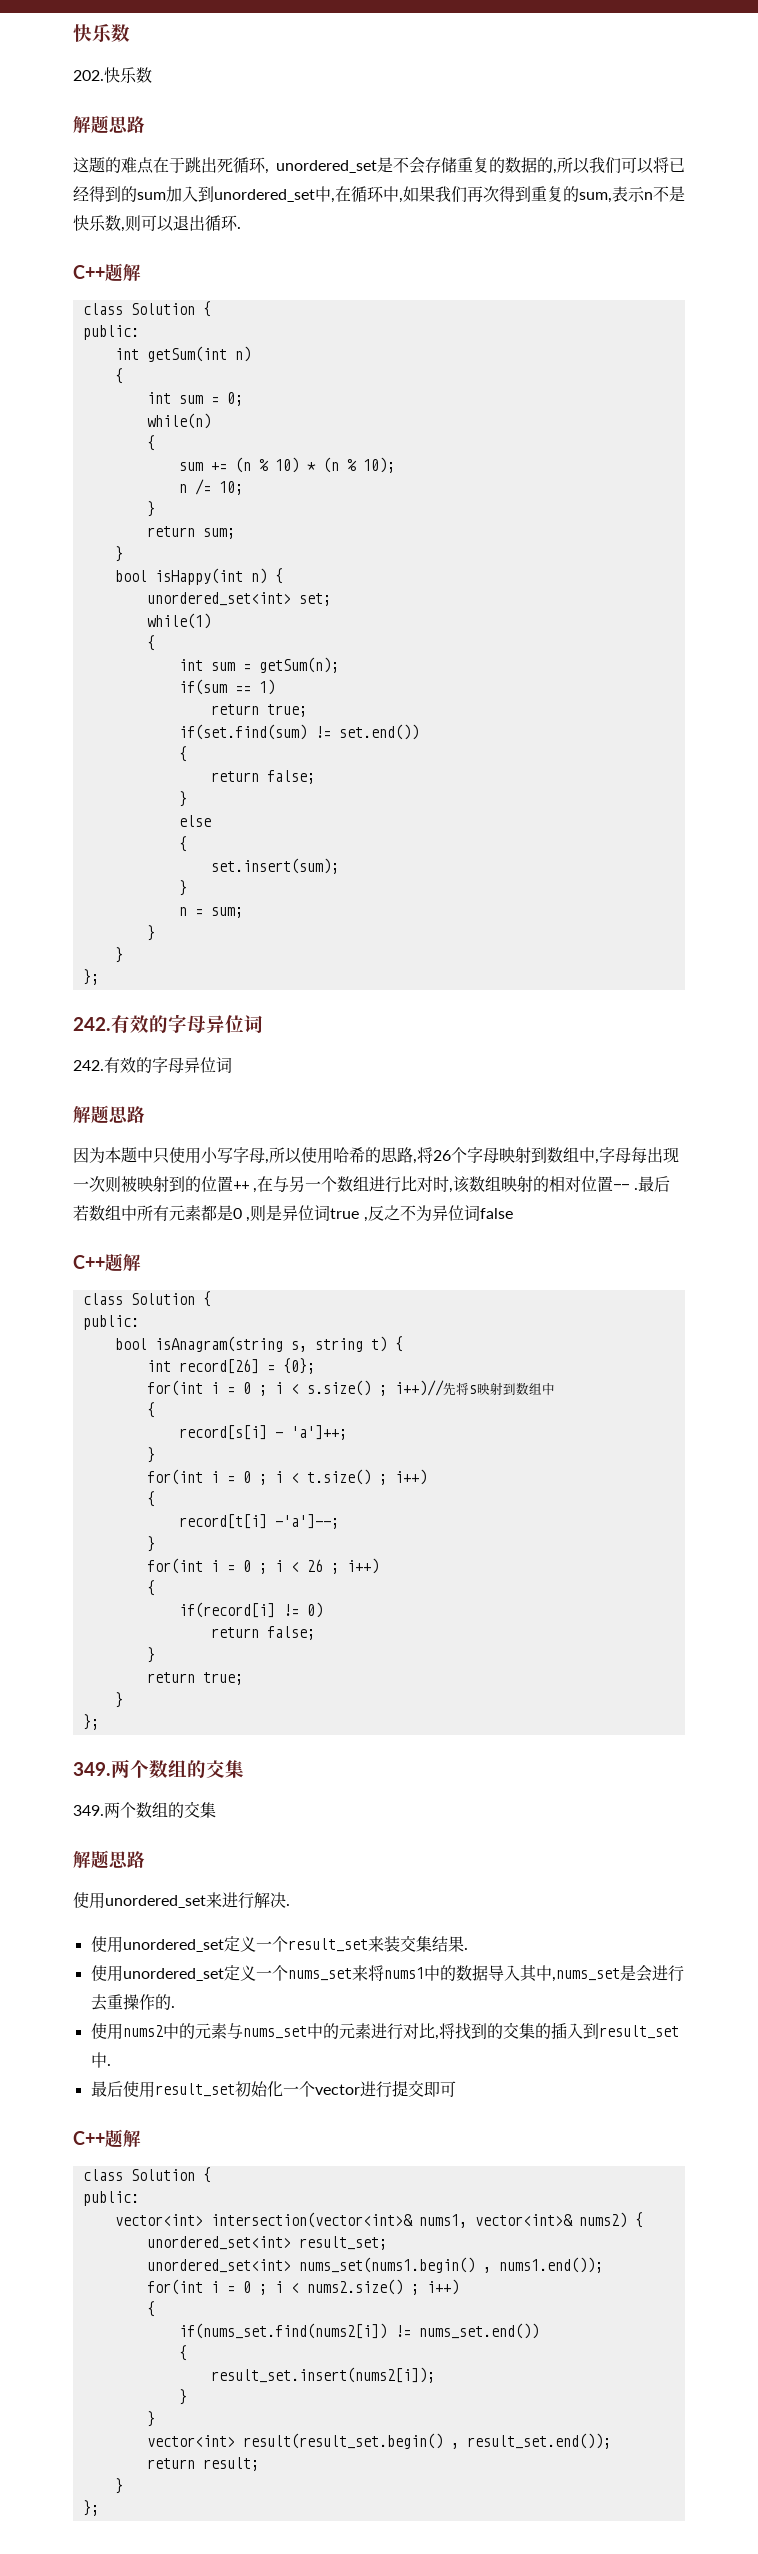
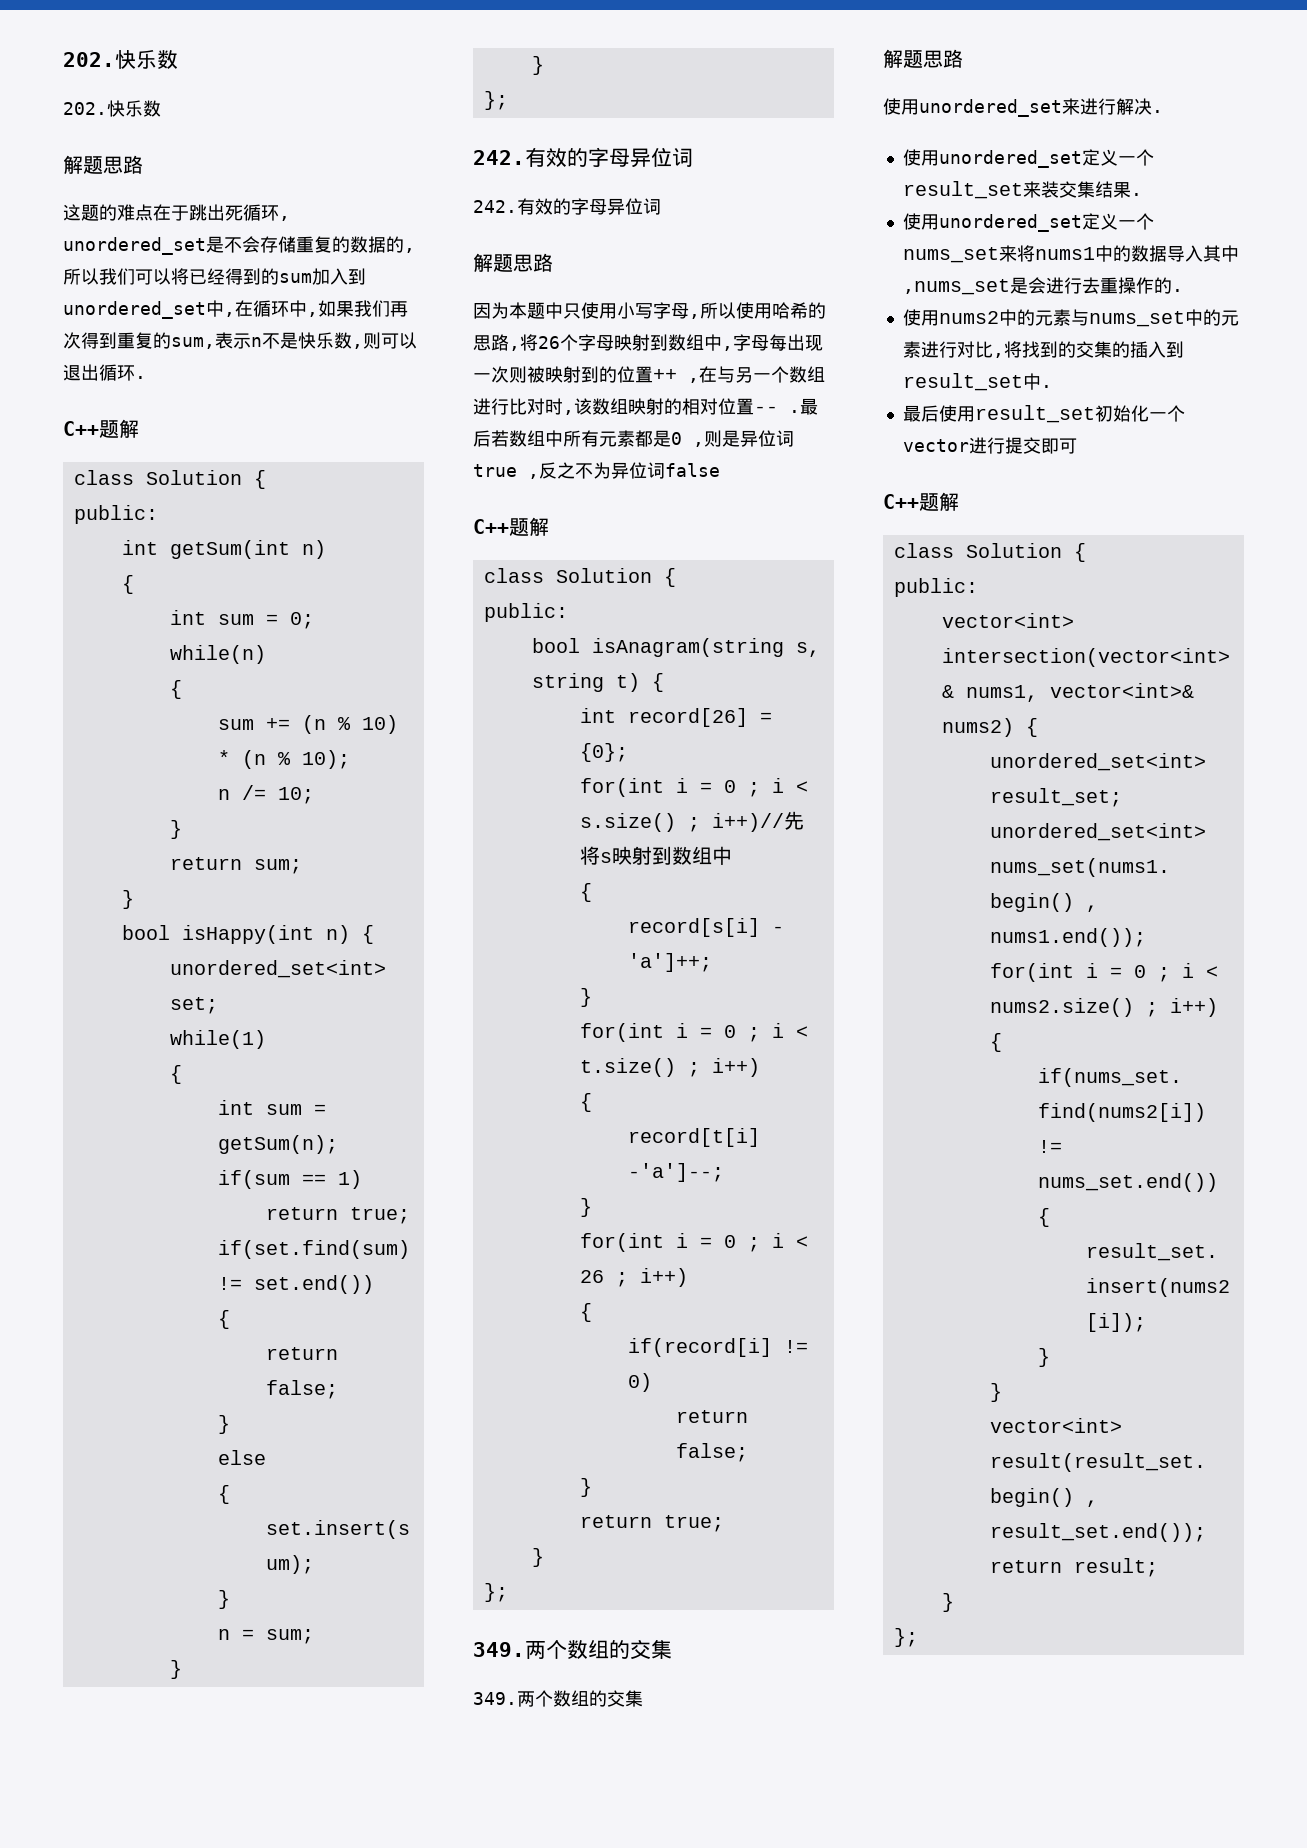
(73, 33) none -> [63,52,115,67] 202.

